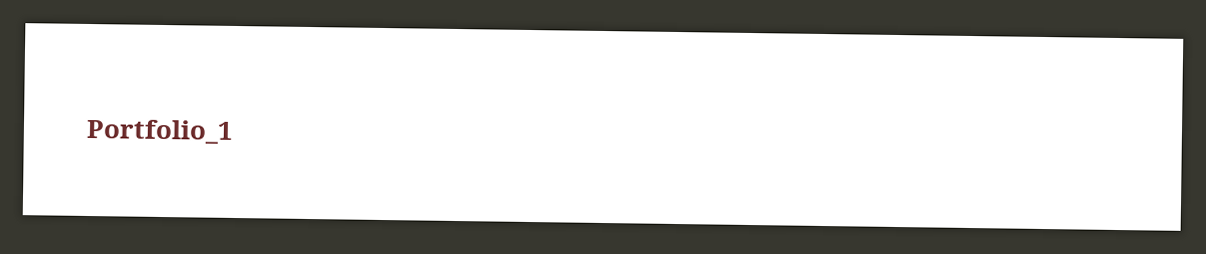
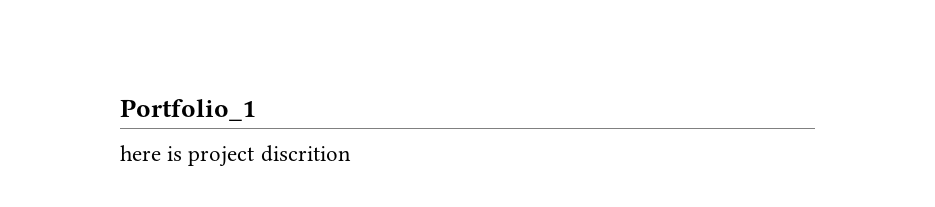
(234, 131) none -> [120,145,351,167] // here is project discrition

